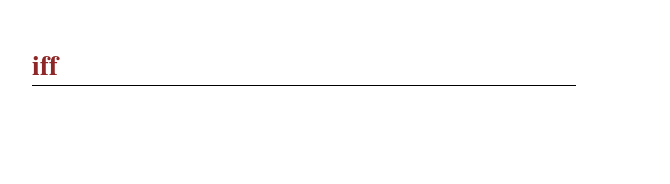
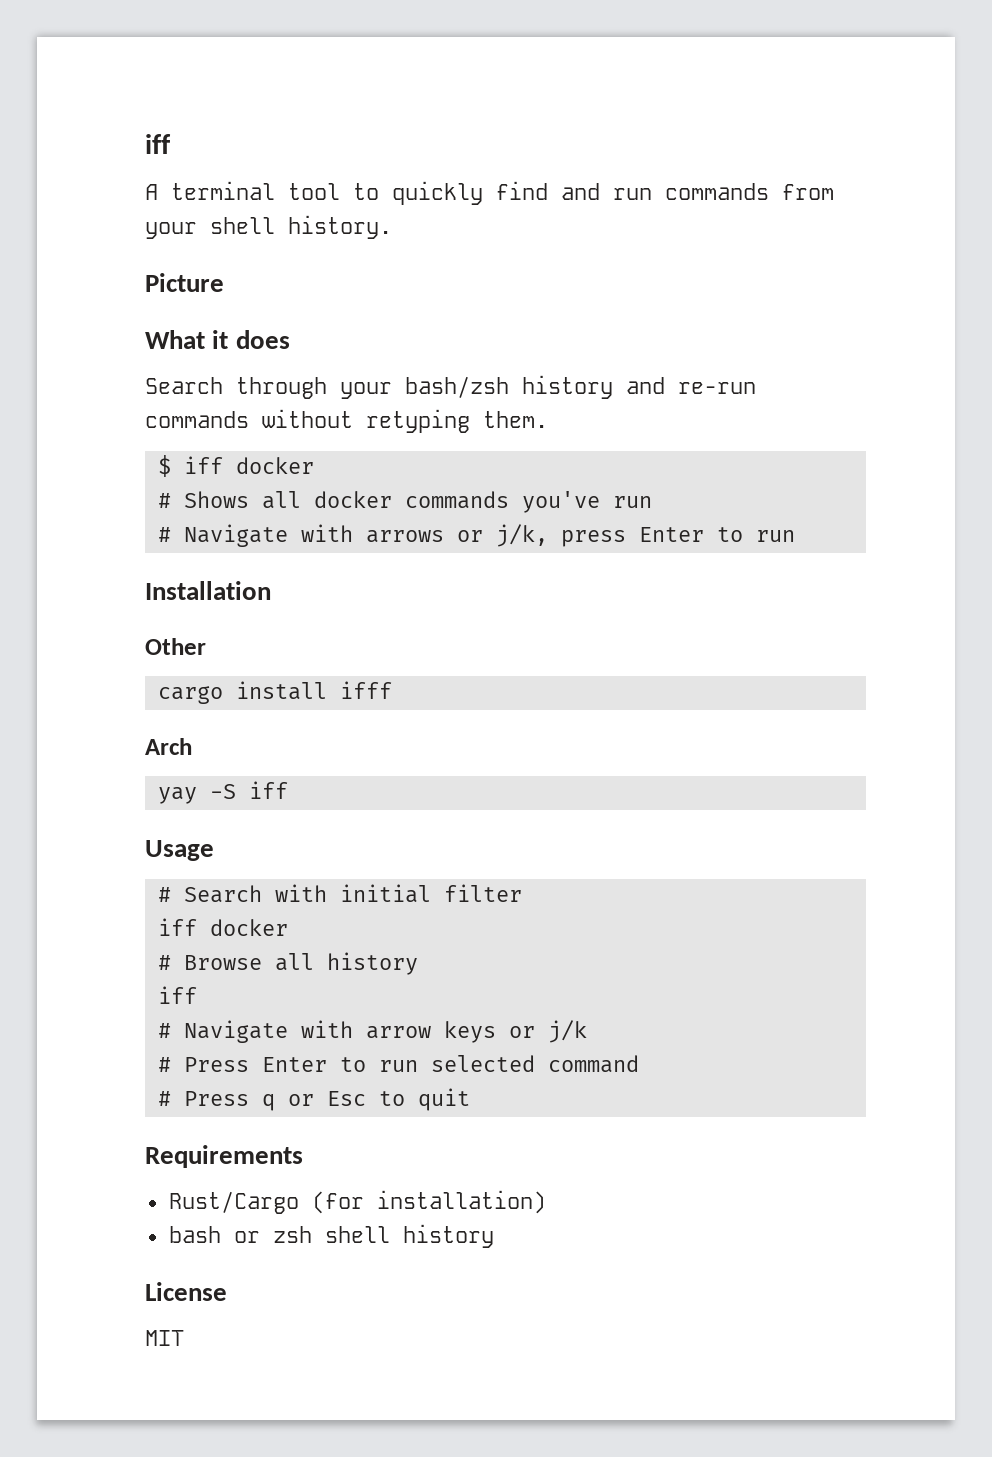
[32,56,60,75] iff -> [145,134,171,154] [145,181,834,205] [145,215,392,239] [145,273,224,292] [145,330,290,349] [145,375,756,399] [145,409,548,433] [157,455,314,477] [157,491,652,513] [157,524,795,547] [145,581,271,600] [145,638,206,655] [157,681,392,704] [145,738,192,755] [157,781,288,804] [145,840,214,861] [157,884,522,903] [157,918,288,936] [157,952,418,975] [157,986,197,1004] [157,1020,587,1043] [157,1055,639,1073] [157,1088,470,1111] [145,1145,303,1168] [168,1190,546,1214] [168,1224,494,1248] [145,1282,227,1301] [145,1330,184,1346] iff // A terminal tool to quickly find and run commands from your shell history. // Picture // What it does // Search through your bash/zsh history and re-run commands without retyping them. // $ iff docker // # Shows all docker commands you've run // # Navigate with arrows or j/k, press Enter to run // Installation // Other // cargo install ifff // Arch // yay -S iff // Usage // # Search with initial filter // iff docker // # Browse all history // iff // # Navigate with arrow keys or j/k // # Press Enter to run selected command // # Press q or Esc to quit // Requirements // Rust/Cargo (for installation) // bash or zsh shell history // License // MIT

